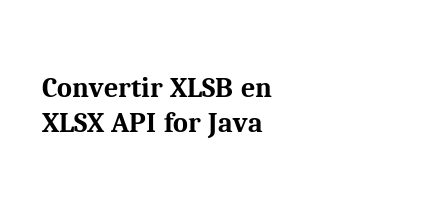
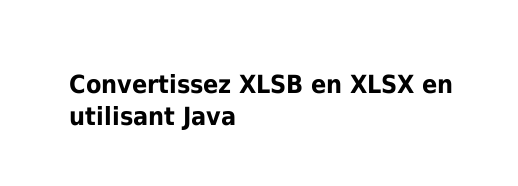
[42,77,163,97] Convertir -> [69,74,231,94] Convertissez
[110,112,201,132] API for -> [422,79,453,94] [69,106,175,126] en utilisant

